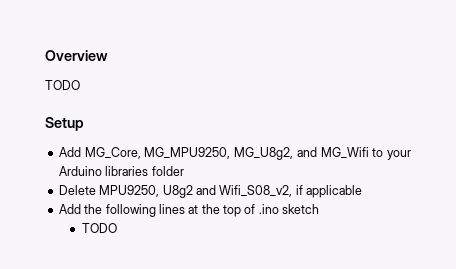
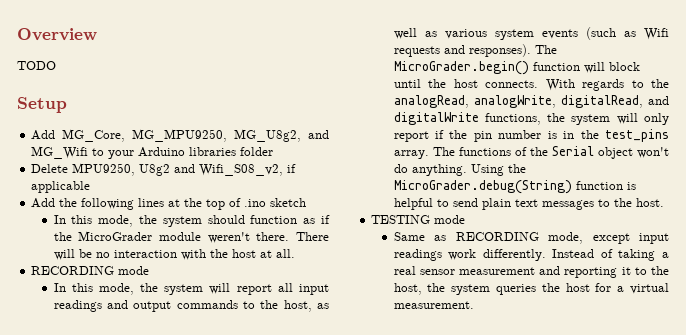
[81,223,117,233] TODO -> [53,215,330,227] [53,231,330,243] [53,249,295,260] [31,266,150,275] [53,283,329,295] [53,300,330,312] [393,27,669,40] [393,44,557,57] [393,61,640,75] [393,79,669,91] [393,95,669,108] [393,112,669,125] [393,129,669,142] [393,146,669,159] [393,164,526,176] [393,180,636,194] [393,198,664,210] [371,215,466,224] [393,232,669,244] [393,249,669,261] [393,266,669,278] [393,283,669,295] [393,301,474,309] In this mode, the system should function as if the MicroGrader module weren't there. There will be no interaction with the host at all. // RECORDING mode // In this mode, the system will report all input readings and output commands to the host, as well as various system events (such as Wifi requests and responses). The MicroGrader.begin() function will block until the host connects. With regards to the analogRead, analogWrite, digitalRead, and digitalWrite functions, the system will only report if the pin number is in the test_pins array. The functions of the Serial object won't do anything. Using the MicroGrader.debug(String) function is helpful to send plain text messages to the host. // TESTING mode // Same as RECORDING mode, except input readings work differently. Instead of taking a real sensor measurement and reporting it to the host, the system queries the host for a virtual measurement.

